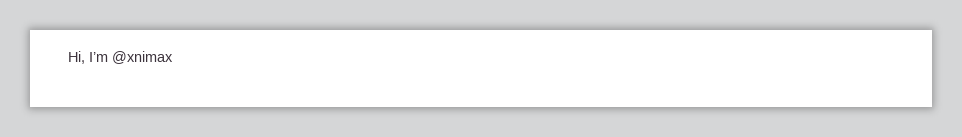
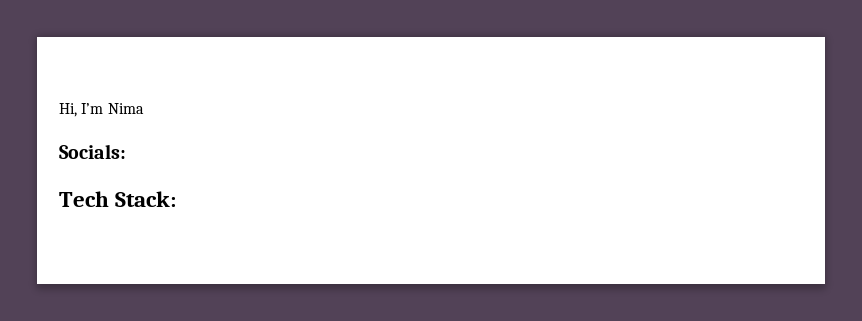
[112,51,173,64] @xnimax -> [107,103,144,114] [59,144,126,159] [59,191,177,207] Nima // Socials: // Tech Stack:

